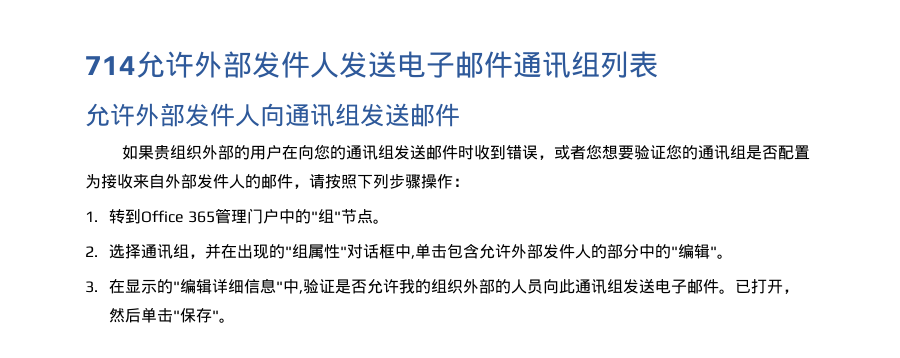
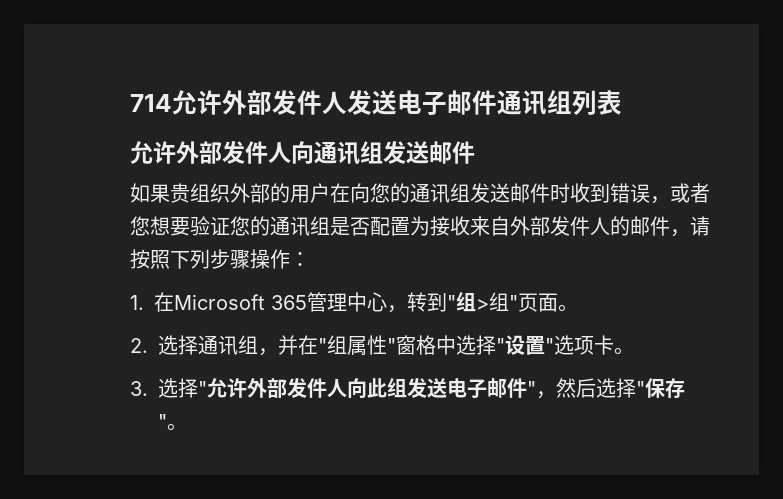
[109,208,374,224] 转到Office 365管理门户中的"组"节点 -> [154,292,558,313] 在Microsoft 365管理中心，转到"组>组"页面
[237,244,286,259] 出现的 -> (318, 345) none
[347,243,734,259] [85,278,608,294] 对话框中,单击包含允许外部发件人的部分中的"编辑"。 // 3.在显示的"编辑详细信息"中,验证是否允许我的组织外部的人员向此通讯 -> [396,335,634,355] [130,378,387,398] 窗格中选择"设置"选项卡。 // 3.选择"允许外部发件人向此
[719,279,784,294] 。已打开 -> [527,381,536,396] "
[141,307,174,323] 单击 -> [596,378,636,398] 选择

